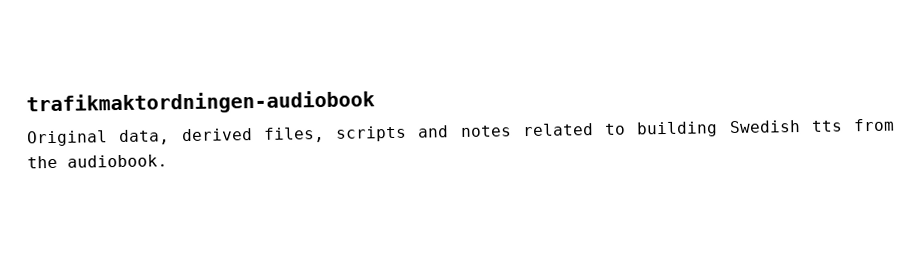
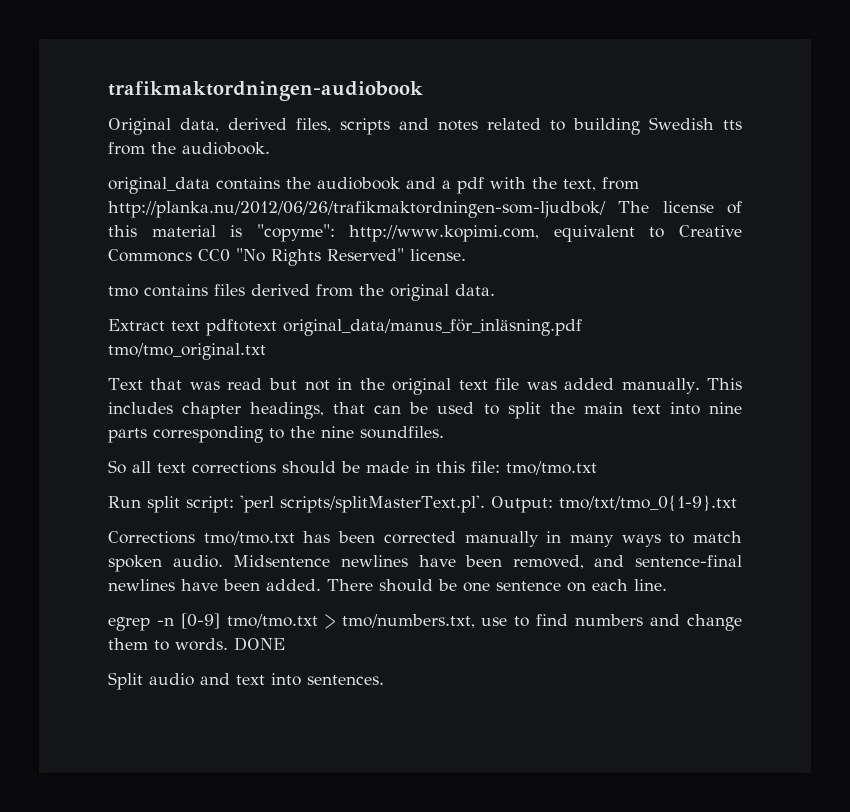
(168, 161) none -> [108,177,639,194] [108,201,742,218] [108,224,742,242] [108,248,466,266] [108,284,495,301] [108,319,582,336] [108,343,266,360] [108,378,743,395] [108,402,743,419] [108,426,444,443] [108,460,597,475] [108,495,737,513] [108,531,742,547] [108,555,742,572] [108,579,667,592] [108,613,742,631] [108,637,285,651] [108,672,384,690] // original_data contains the audiobook and a pdf with the text, from http://planka.nu/2012/06/26/trafikmaktordningen-som-ljudbok/ The license of this material is "copyme": http://www.kopimi.com, equivalent to Creative Commoncs CC0 "No Rights Reserved" license. // tmo contains files derived from the original data. // Extract text pdftotext original_data/manus_för_inläsning.pdf tmo/tmo_original.txt // Text that was read but not in the original text file was added manually. This includes chapter headings, that can be used to split the main text into nine parts corresponding to the nine soundfiles. // So all text corrections should be made in this file: tmo/tmo.txt // Run split script: 'perl scripts/splitMasterText.pl'. Output: tmo/txt/tmo_0{1-9}.txt // Corrections tmo/tmo.txt has been corrected manually in many ways to match spoken audio. Midsentence newlines have been removed, and sentence-final newlines have been added. There should be one sentence on each line. // egrep -n [0-9] tmo/tmo.txt > tmo/numbers.txt, use to find numbers and change them to words. DONE // Split audio and text into sentences.

